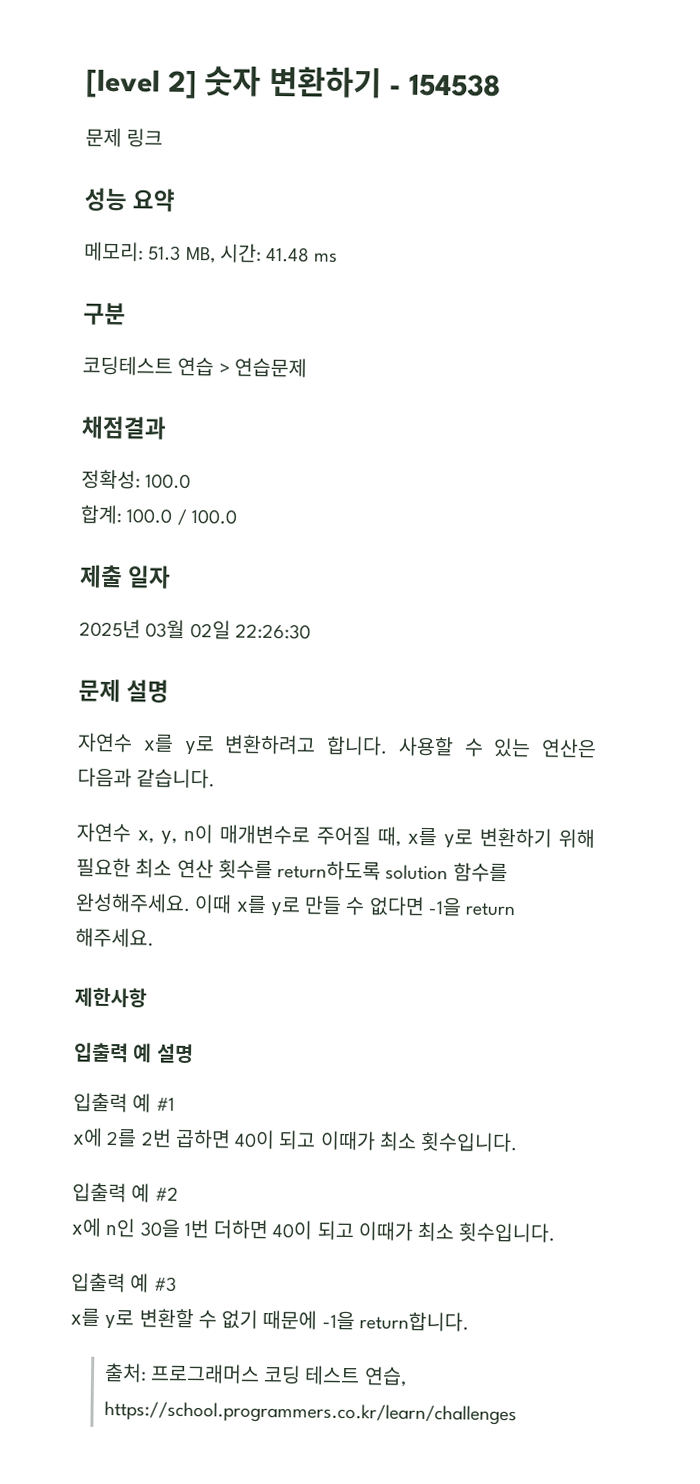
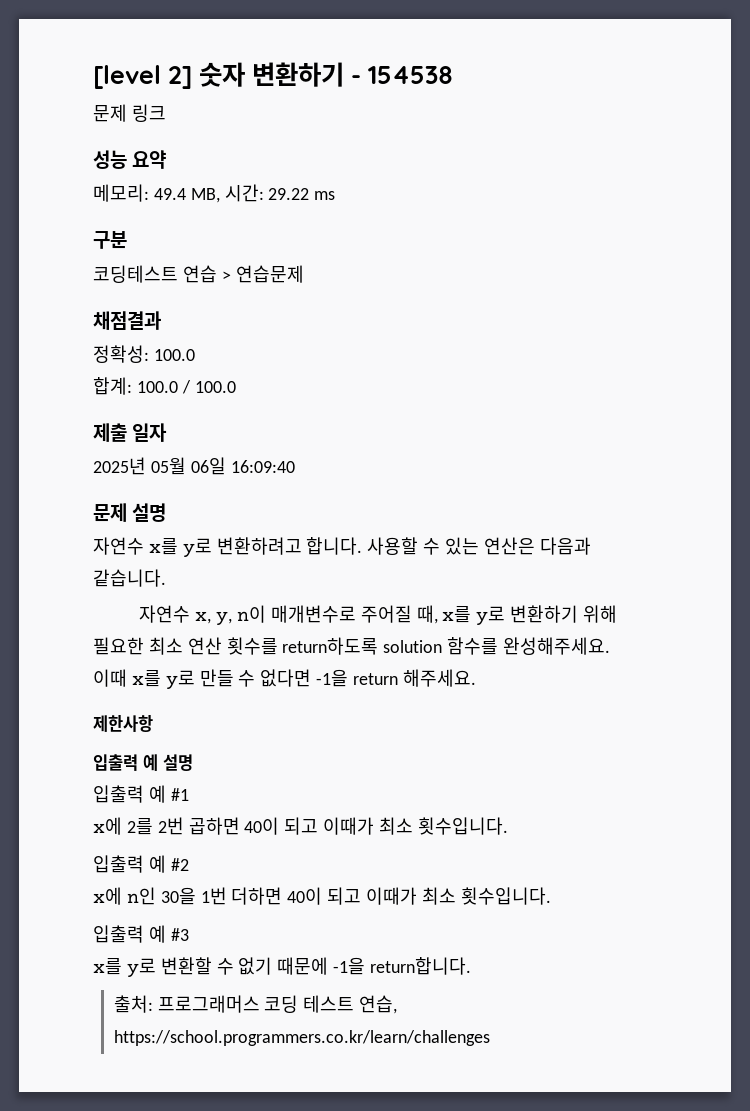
[148,245,182,261] 51.3 -> [153,188,186,200] 49.4
[266,246,311,263] 41.48 -> [268,188,310,200] 29.22
[145,619,311,640] 03월 02일 22:26:30 -> [150,457,295,475] 05월 06일 16:09:40

